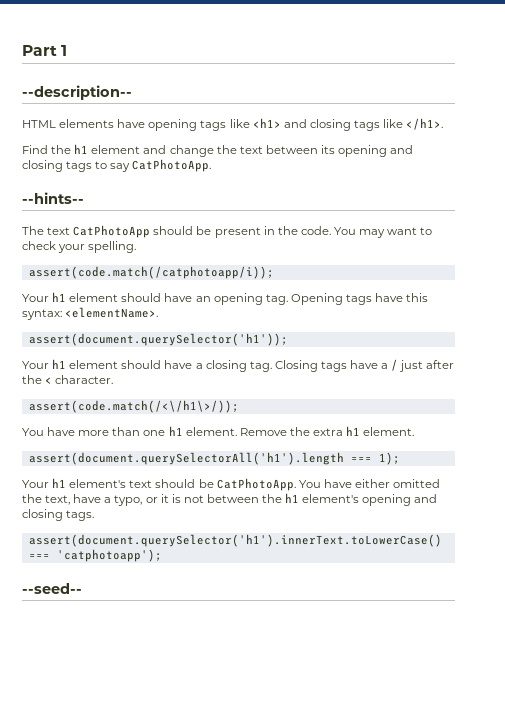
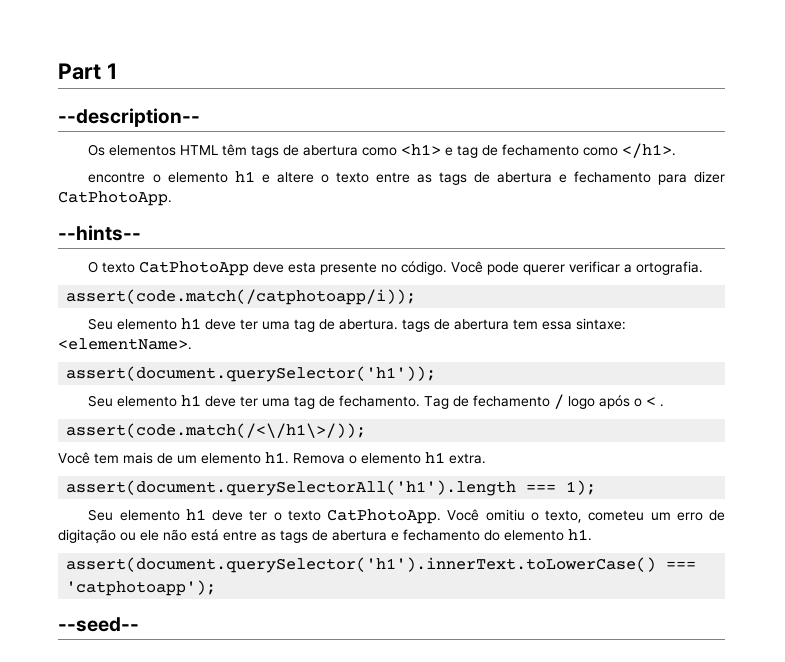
[22,118,444,131] [22,144,414,157] [22,159,212,172] [22,192,84,204] [22,225,433,238] [22,241,137,253] [28,266,274,279] [22,292,429,305] [22,307,159,320] [28,333,288,346] [22,359,455,372] [22,375,114,384] [28,400,239,413] [22,426,415,436] [28,452,400,465] [22,478,441,491] [22,493,438,506] [22,509,95,521] HTML elements have opening tags like <h1> and closing tags like </h1>. // Find the h1 element and change the text between its opening and closing tags to say CatPhotoApp. // --hints-- // The text CatPhotoApp should be present in the code. You may want to check your spelling. // assert(code.match(/catphotoapp/i)); // Your h1 element should have an opening tag. Opening tags have this syntax: <elementName>. // assert(document.querySelector('h1')); // Your h1 element should have a closing tag. Closing tags have a / just after the < character. // assert(code.match(/<\/h1\>/)); // You have more than one h1 element. Remove the extra h1 element. // assert(document.querySelectorAll('h1').length === 1); // Your h1 element's text should be CatPhotoApp. You have either omitted the text, have a typo, or it is not between the h1 element's opening and closing tags. -> [88,143,677,158] [88,171,725,185] [58,191,172,206] [58,225,141,241] [88,261,704,276] [66,289,417,305] [88,318,627,332] [58,338,192,350] [66,366,437,382] [88,394,665,409] [66,423,367,438] [58,452,486,464] [66,480,597,496] [88,509,725,524] [58,529,592,543] Os elementos HTML têm tags de abertura como <h1> e tag de fechamento como </h1>. // encontre o elemento h1 e altere o texto entre as tags de abertura e fechamento para dizer CatPhotoApp. // --hints-- // O texto CatPhotoApp deve esta presente no código. Você pode querer verificar a ortografia. // assert(code.match(/catphotoapp/i)); // Seu elemento h1 deve ter uma tag de abertura. tags de abertura tem essa sintaxe: <elementName>. // assert(document.querySelector('h1')); // Seu elemento h1 deve ter uma tag de fechamento. Tag de fechamento / logo após o < . // assert(code.match(/<\/h1\>/)); // Você tem mais de um elemento h1. Remova o elemento h1 extra. // assert(document.querySelectorAll('h1').length === 1); // Seu elemento h1 deve ter o texto CatPhotoApp. Você omitiu o texto, cometeu um erro de digitação ou ele não está entre as tags de abertura e fechamento do elemento h1.

